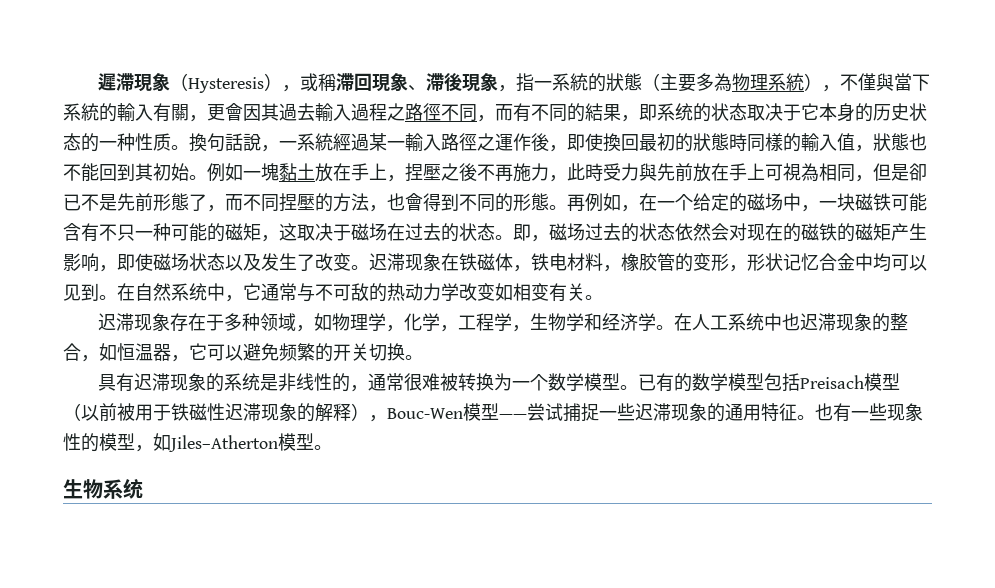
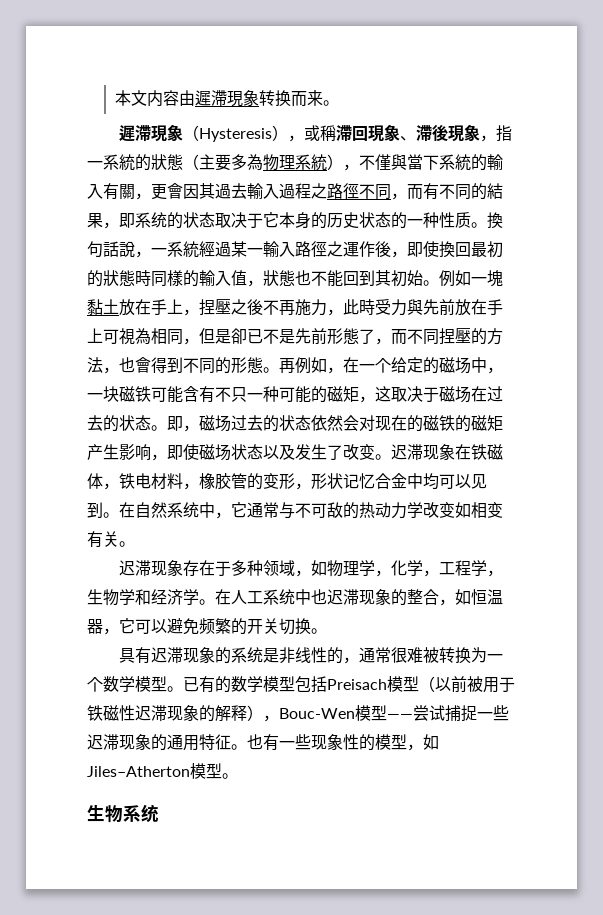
(98, 82) none -> [114,90,339,107] 本文内容由遲滯現象转换而来。 //

